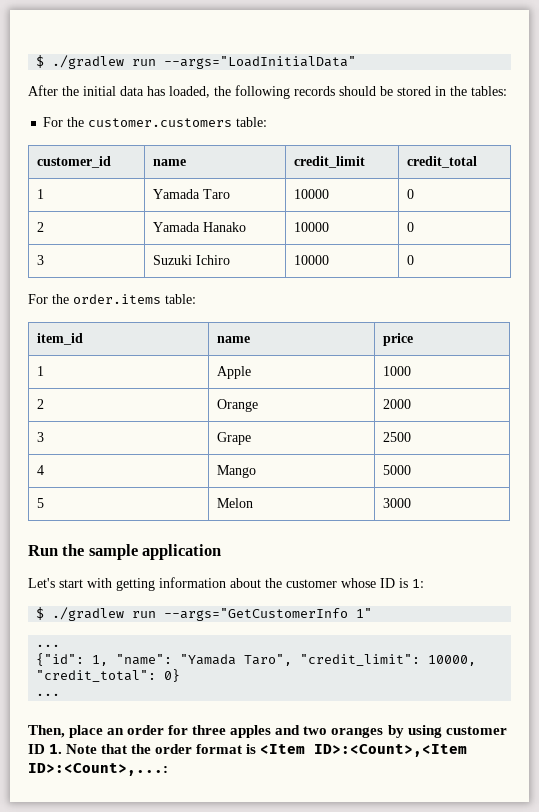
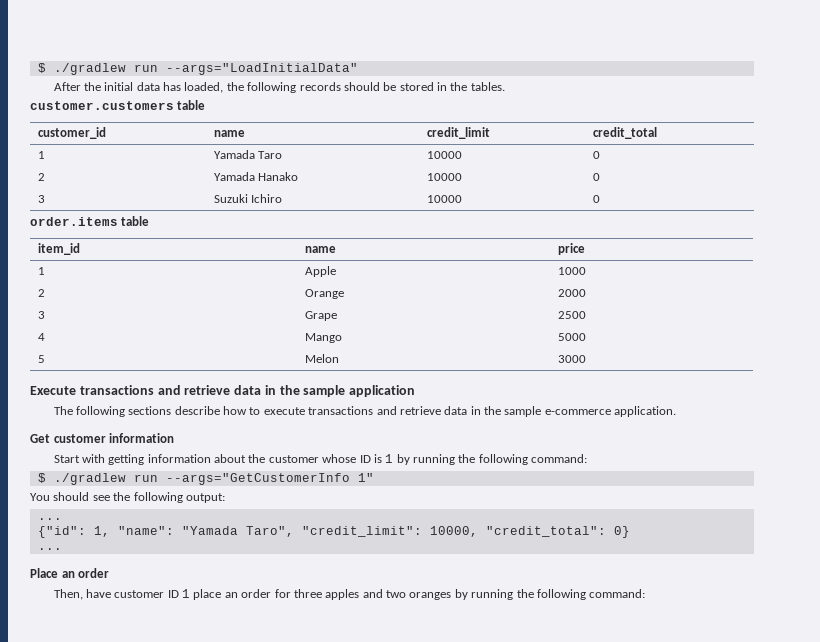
[471,86,507,96] [43,117,268,127] tables: // For the customer.customers table: -> [470,82,505,91] [30,100,206,110] tables. // customer.customers table
[28,294,196,304] For the order.items table: -> [30,216,150,226] order.items table
[28,544,222,560] [28,578,83,588] Run the sample application // Let's start -> [30,385,416,397] [53,406,677,417] [30,433,175,443] [53,455,80,463] Execute transactions and retrieve data in the sample application // The following sections describe how to execute transactions and retrieve data in the sample e-commerce application. // Get customer information // Start
[412,579,424,588] 1: -> [385,454,588,465] 1 by running the following command:
(373, 613) none -> [30,492,225,503] // You should see the following output:
[28,725,65,738] Then, -> [30,568,110,578] [53,589,190,600] Place an order // Then, have customer ID 1
[407,725,507,738] [28,744,468,757] [28,763,168,776] using customer ID 1. Note that the order format is <Item ID>:<Count>,<Item ID>:<Count>,...: -> [471,589,646,600] running the following command:

